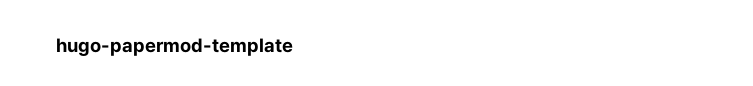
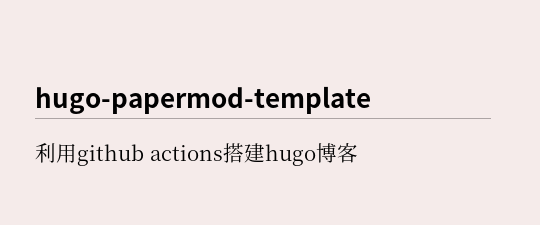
(293, 47) none -> [35,143,358,166] // 利用github actions搭建hugo博客

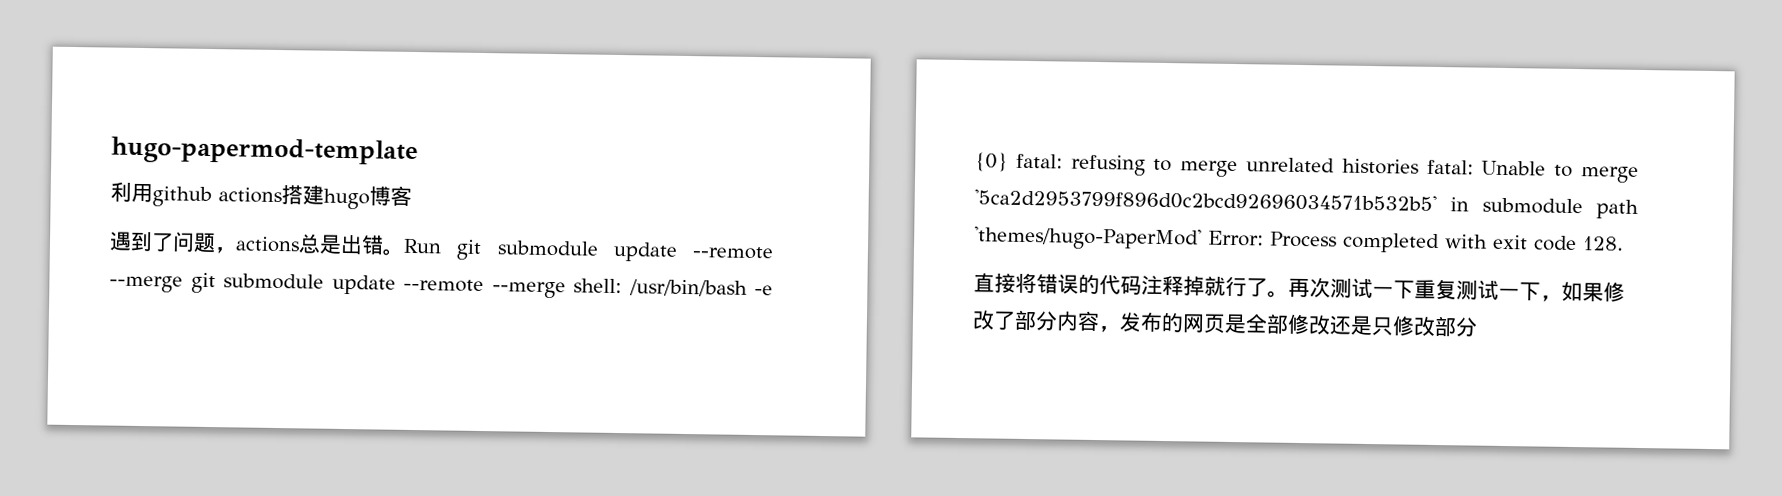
(358, 153) none -> [109,231,773,262] [109,272,773,299] [975,152,1639,183] [974,189,1639,219] [974,226,1624,254] [973,272,1625,302] [972,309,1478,337] // 遇到了问题，actions总是出错。Run git submodule update --remote --merge git submodule update --remote --merge shell: /usr/bin/bash -e {0} fatal: refusing to merge unrelated histories fatal: Unable to merge '5ca2d2953799f896d0c2bcd92696034571b532b5' in submodule path 'themes/hugo-PaperMod' Error: Process completed with exit code 128. // 直接将错误的代码注释掉就行了。再次测试一下重复测试一下，如果修改了部分内容，发布的网页是全部修改还是只修改部分

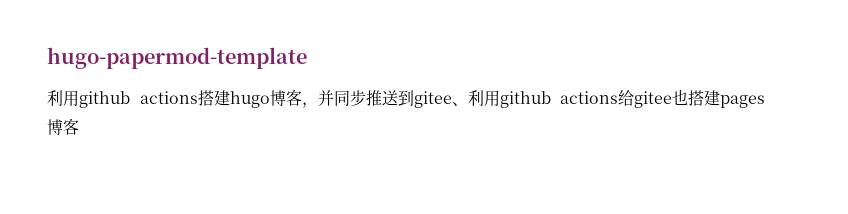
[109,231,773,262] [109,272,773,299] [975,152,1639,183] [974,189,1639,219] [974,226,1624,254] [973,272,1625,302] [972,309,1478,337] // 遇到了问题，actions总是出错。Run git submodule update --remote --merge git submodule update --remote --merge shell: /usr/bin/bash -e {0} fatal: refusing to merge unrelated histories fatal: Unable to merge '5ca2d2953799f896d0c2bcd92696034571b532b5' in submodule path 'themes/hugo-PaperMod' Error: Process completed with exit code 128. // 直接将错误的代码注释掉就行了。再次测试一下重复测试一下，如果修改了部分内容，发布的网页是全部修改还是只修改部分 -> [301,89,765,108] [47,118,79,135] ，并同步推送到gitee、利用github actions给gitee也搭建pages博客

